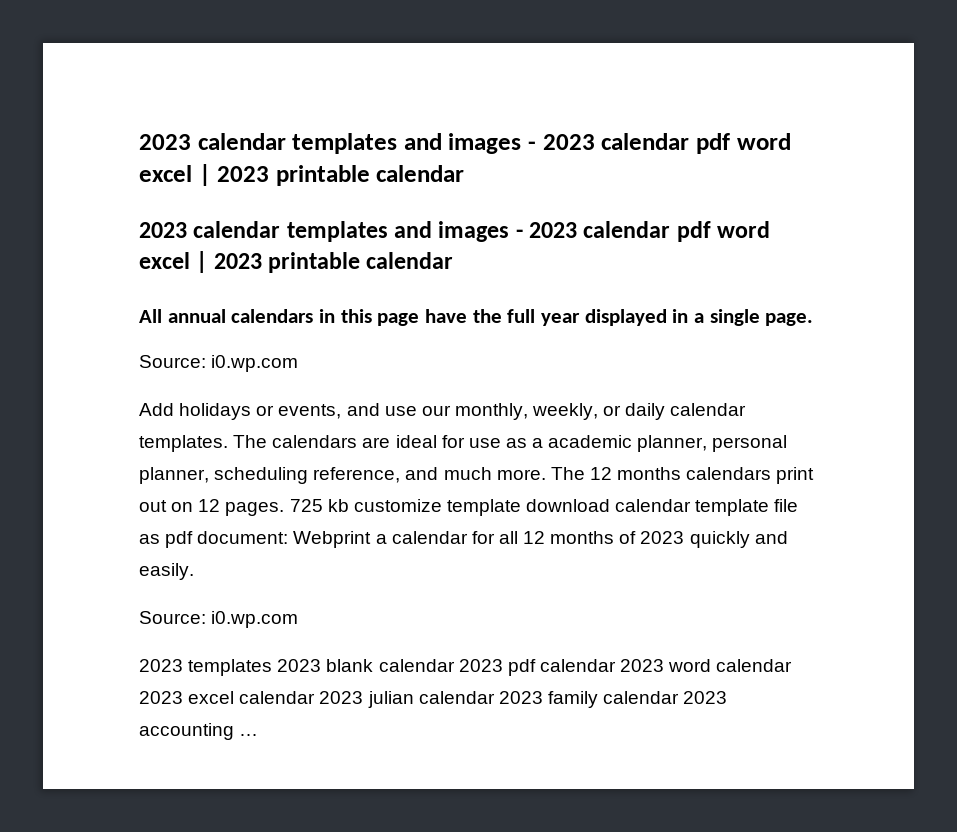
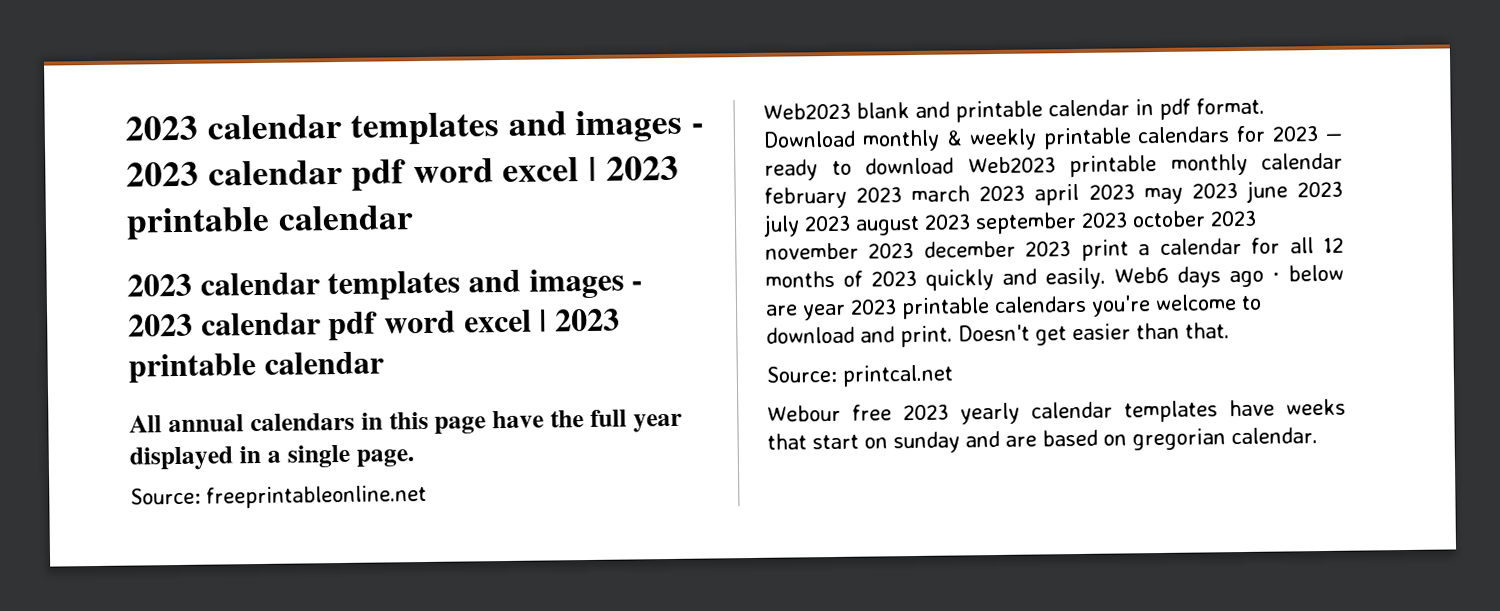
[211,355,299,372] [139,403,747,420] [139,435,788,452] [139,467,815,484] [139,499,799,516] [139,531,372,548] i0.wp.com // Add holidays or events, and use our monthly, weekly, or daily calendar templates. The calendars are ideal for use as a academic planner, personal planner, scheduling reference, and much more. The 12 months calendars print out on 12 pages. 725 kb customize template download calendar template file as pdf document: Webprint -> [206,484,427,509] [763,97,1265,123] [763,125,1343,152] [764,152,1343,181] [764,180,1343,209] [763,210,1257,237] [765,239,1129,261] freeprintableonline.net // Web2023 blank and printable calendar in pdf format. Download monthly & weekly printable calendars for 2023 — ready to download Web2023 printable monthly calendar february 2023 march 2023 april 2023 may 2023 june 2023 july 2023 august 2023 september 2023 october 2023 november 2023 december 2023 print
[139,611,299,628] [139,659,793,676] [139,691,728,708] [139,723,259,740] // Source: i0.wp.com // 2023 templates 2023 blank calendar 2023 pdf calendar 2023 word calendar 2023 excel calendar 2023 julian calendar 2023 family calendar 2023 accounting … -> [1114,264,1344,288] [765,294,1262,321] [766,322,1230,348] [766,364,953,387] [767,398,1346,425] [767,427,1318,454] Web6 days ago · below are year 2023 printable calendars you're welcome to download and print. Doesn't get easier than that. // Source: printcal.net // Webour free 2023 yearly calendar templates have weeks that start on sunday and are based on gregorian calendar.

